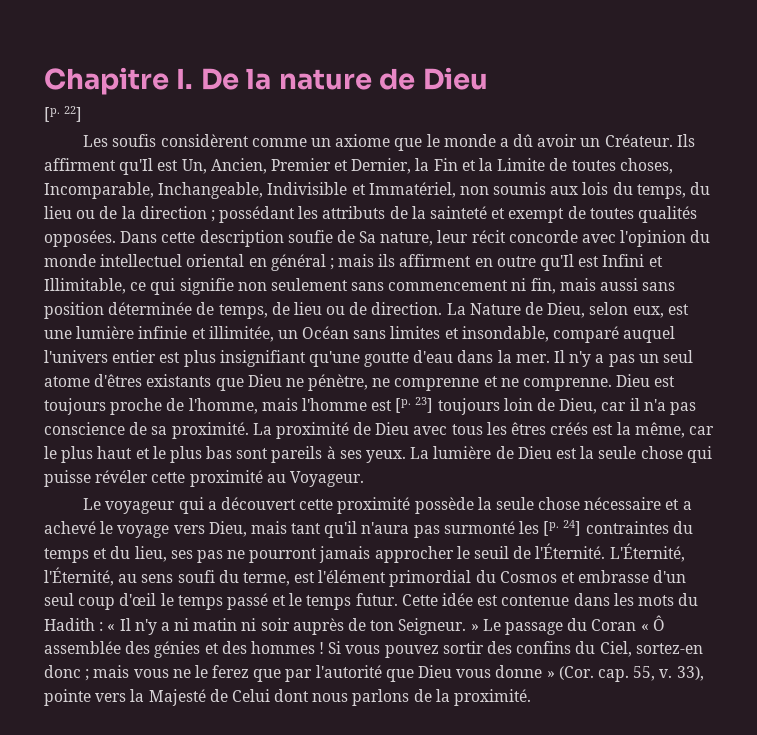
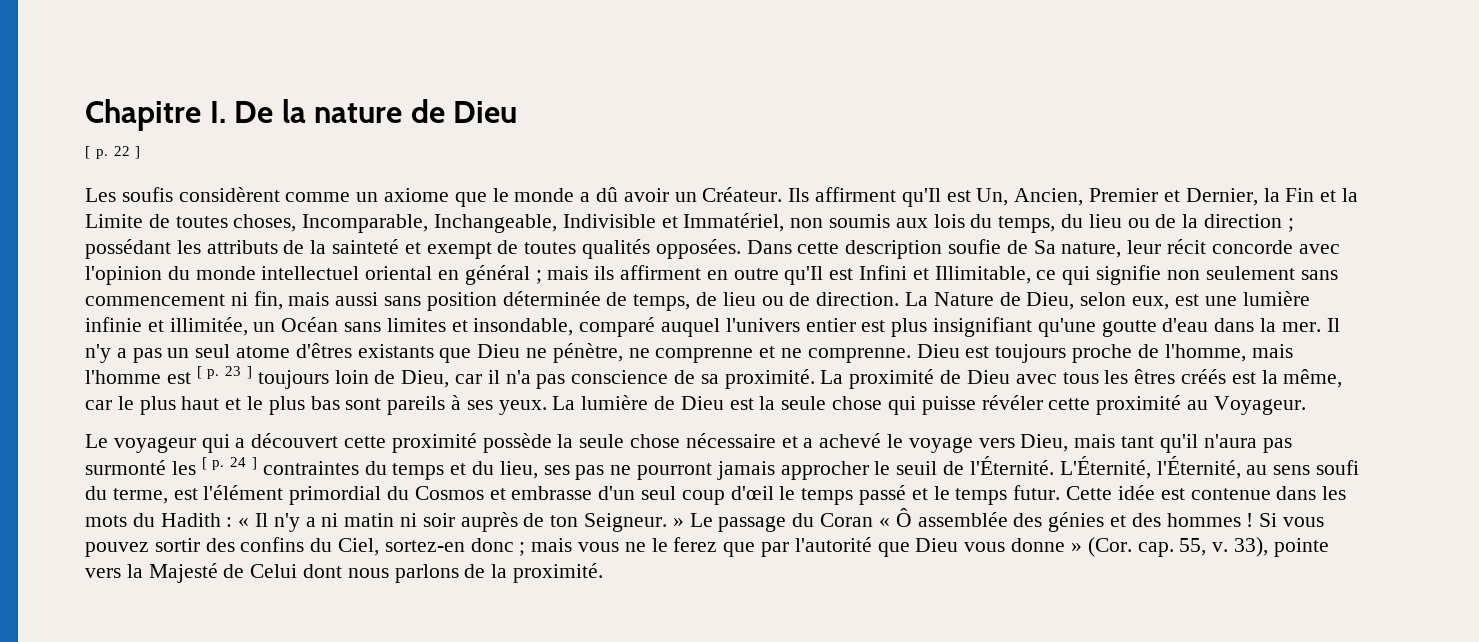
[44,106,83,122] [p. 22] -> [85,146,141,159] [ p. 22 ]
[395,397,434,413] [p. 23] -> [196,366,253,379] [ p. 23 ]
[543,520,582,536] [p. 24] -> [201,457,258,470] [ p. 24 ]

